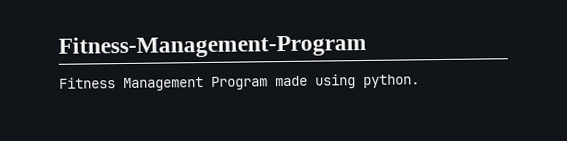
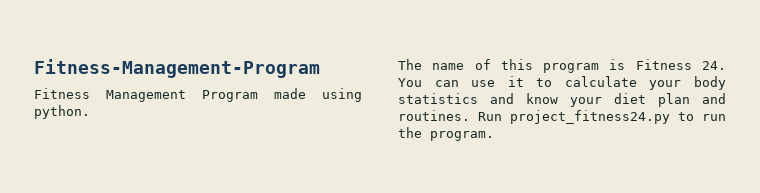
(420, 81) none -> [398,59,726,73] [398,76,726,90] [398,93,726,107] [398,110,726,124] [398,127,494,141] // The name of this program is Fitness 24. You can use it to calculate your body statistics and know your diet plan and routines. Run project_fitness24.py to run the program.

